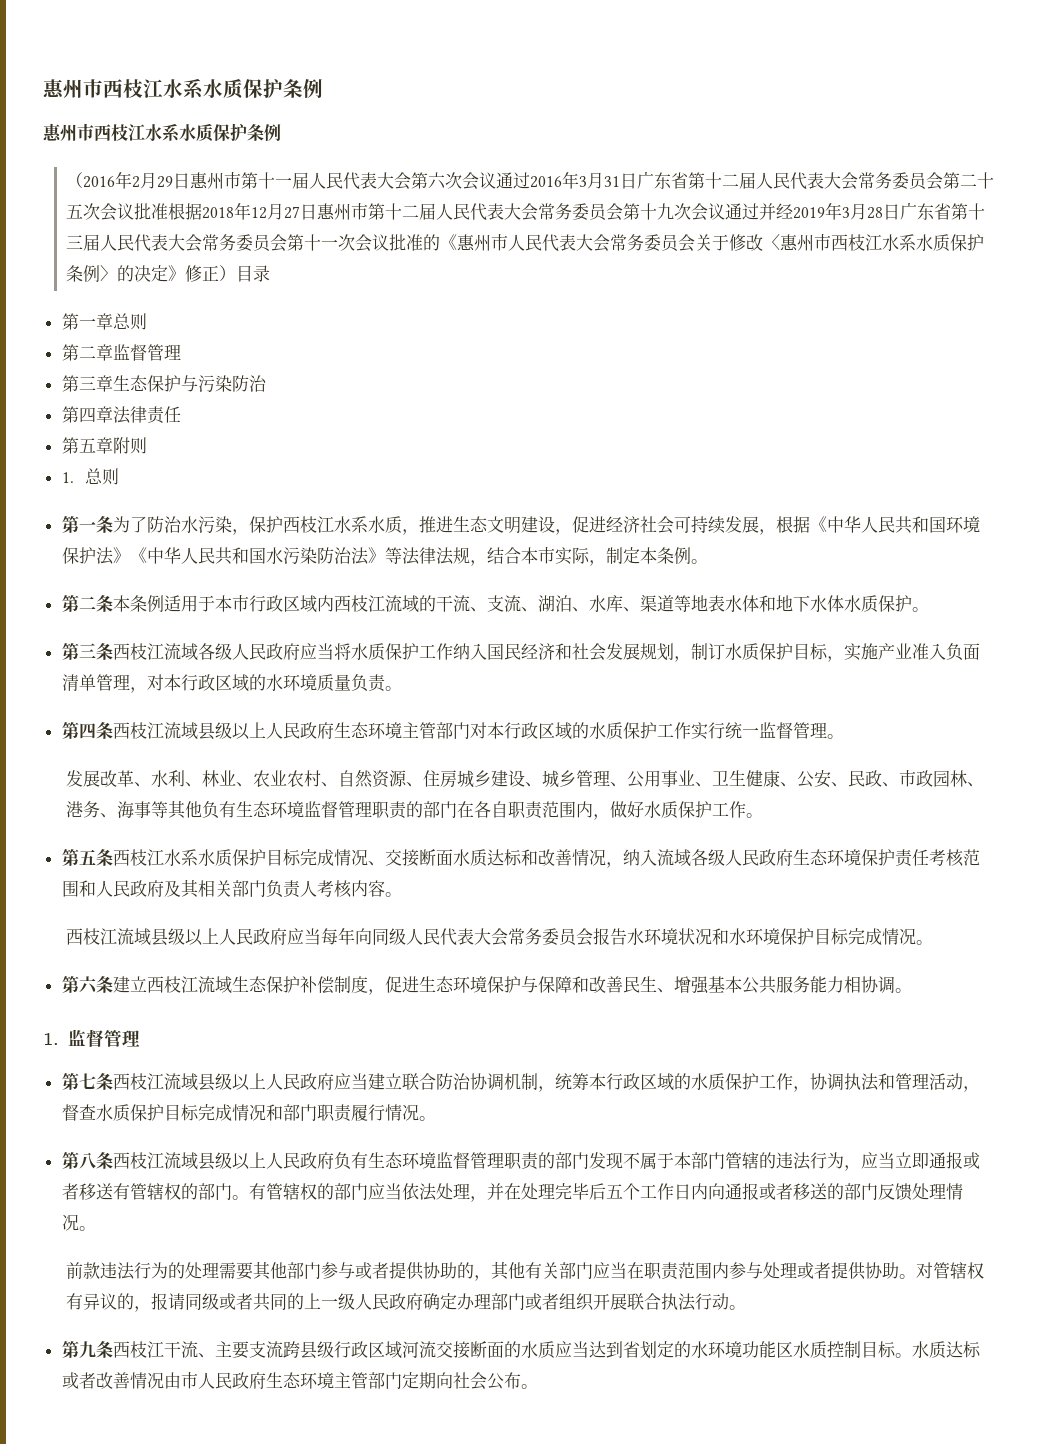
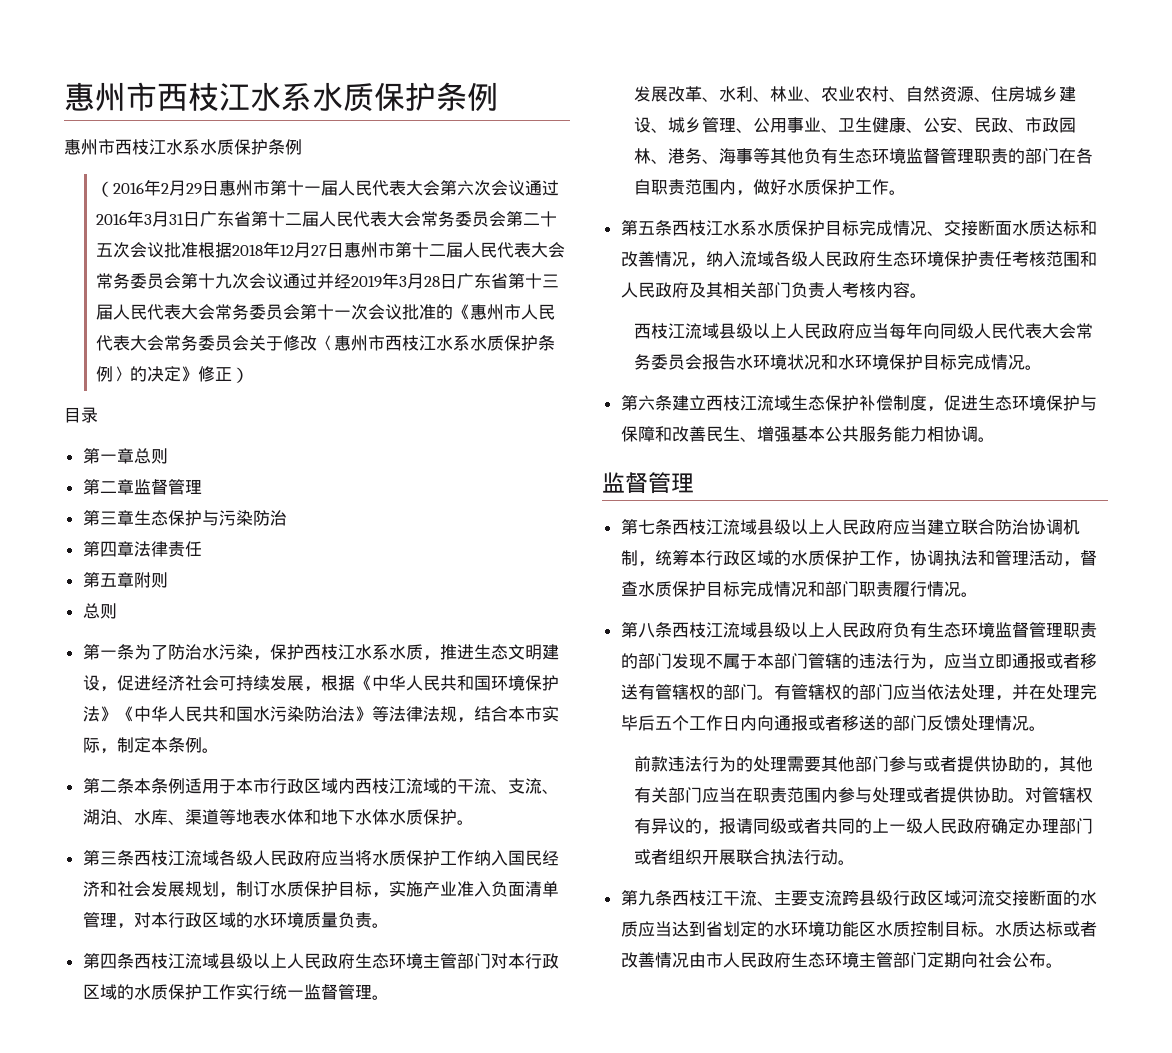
(236, 273) none -> (250, 375) //
[61,472,74,483] 1. -> (168, 580) none
[43,1033,59,1045] 1. -> (995, 439) none

